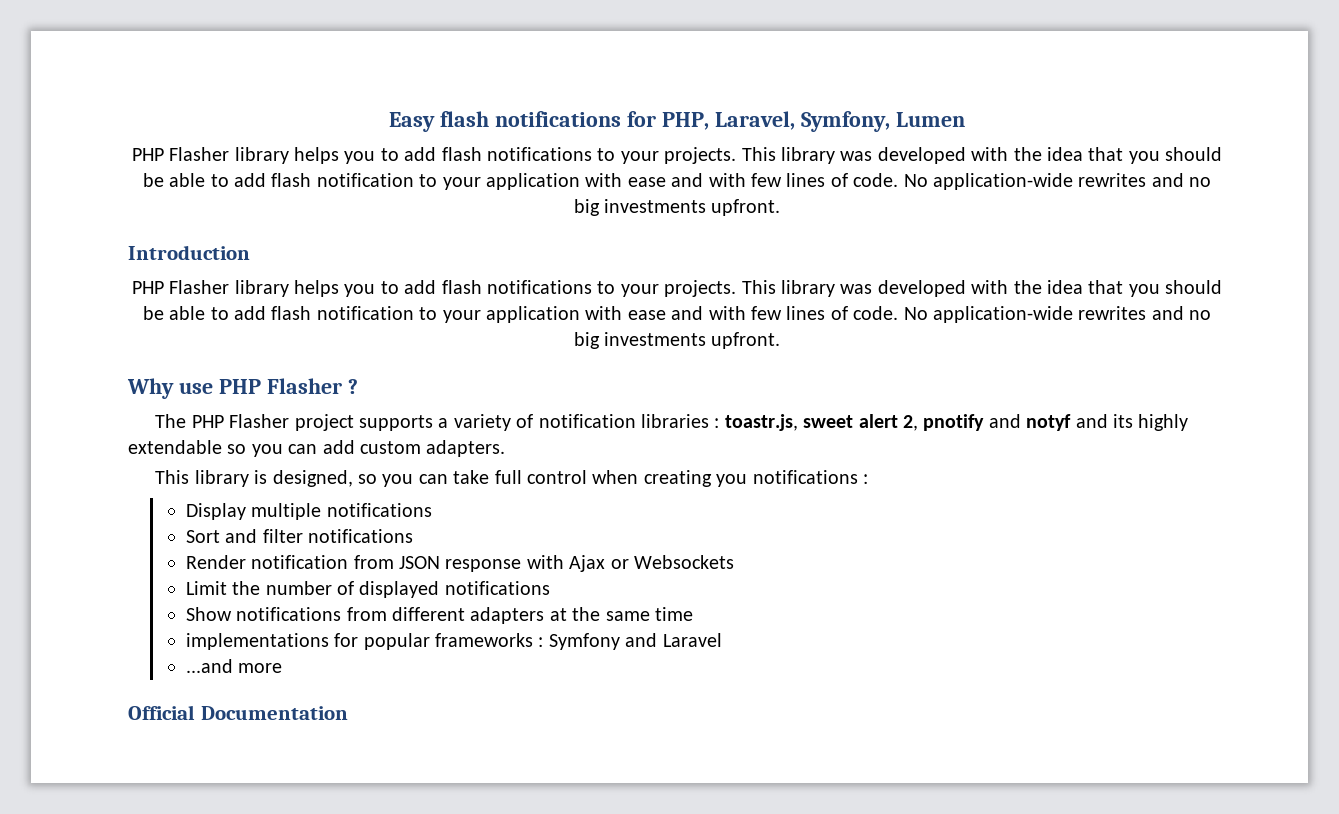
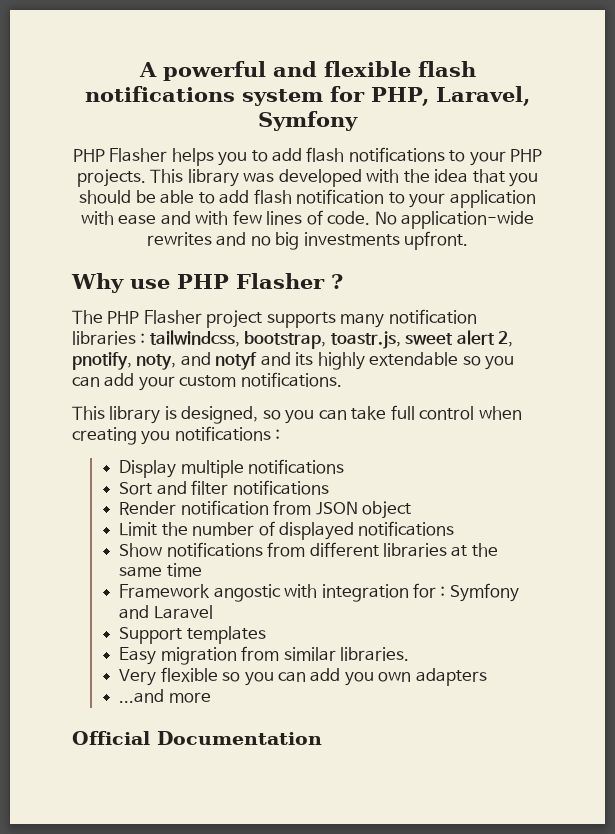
[389,111,622,132] Easy flash notifications -> [138,61,476,81] [84,86,323,106] A powerful and flexible flash notifications system
[800,111,965,132] [131,147,1223,164] [142,173,1212,190] [573,199,781,216] [128,245,250,260] [131,280,659,297] Symfony, Lumen // PHP Flasher library helps you to add flash notifications to your projects. This library was developed with the idea that you should be able to add flash notification to your application with ease and with few lines of code. No application-wide rewrites and no big investments upfront. // Introduction // PHP Flasher library helps you to add flash notifications to your -> [258,111,358,131] [72,147,543,166] Symfony // PHP Flasher helps you to add flash notifications to your PHP
[438,414,534,431] a variety of -> [340,313,385,328] many
(720, 423) none -> [149,330,327,349] tailwindcss, bootstrap,
[923,414,985,431] pnotify -> [72,352,177,370] pnotify, noty,
[360,440,506,457] custom adapters. -> [138,372,342,391] your custom notifications.
[445,555,734,572] response with Ajax or Websockets -> [362,501,412,519] object
[470,607,545,624] adapters -> [383,543,448,557] libraries
[185,633,533,650] implementations for popular frameworks -> [119,583,437,602] Framework angostic with integration for
(722, 640) none -> [119,626,266,644] [119,646,410,665] [119,667,487,686] // Support templates // Easy migration from similar libraries. // Very flexible so you can add you own adapters

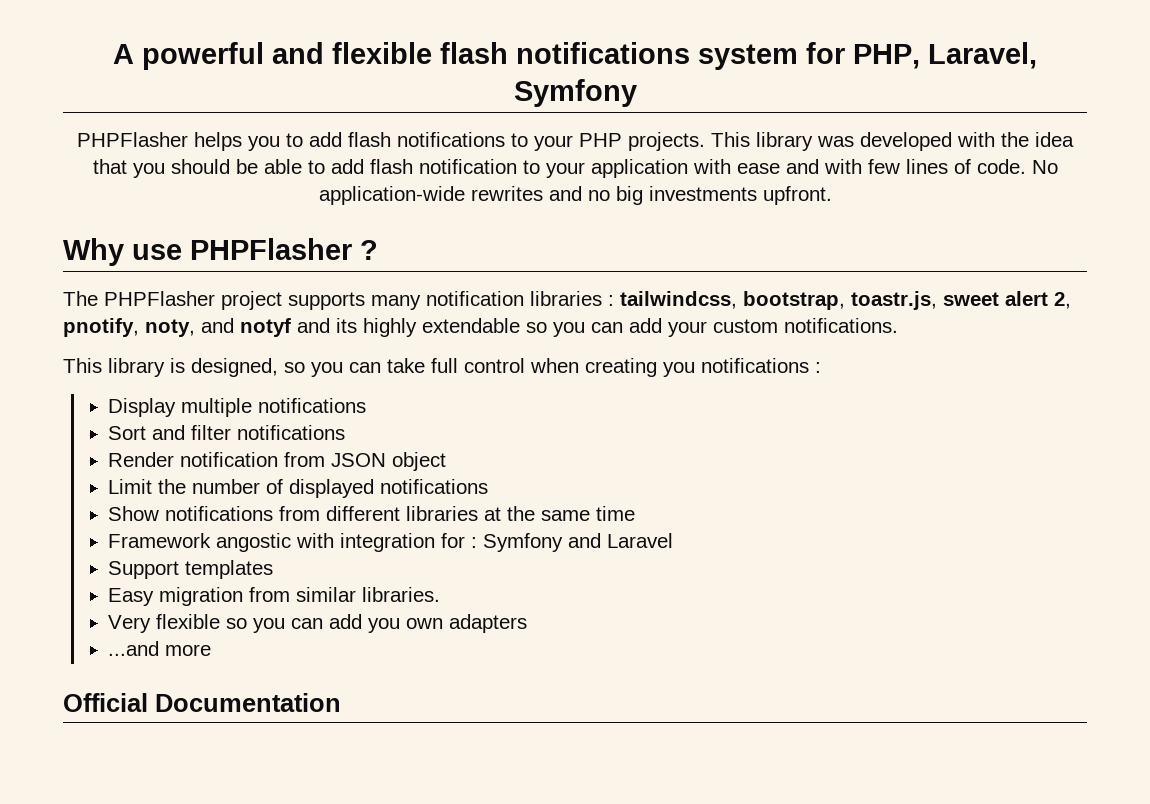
[72,148,168,162] PHP Flasher -> [77,132,188,147] PHPFlasher
[177,273,325,289] PHP Flasher -> [190,238,352,260] PHPFlasher
[107,310,202,324] PHP Flasher -> [104,291,215,306] PHPFlasher

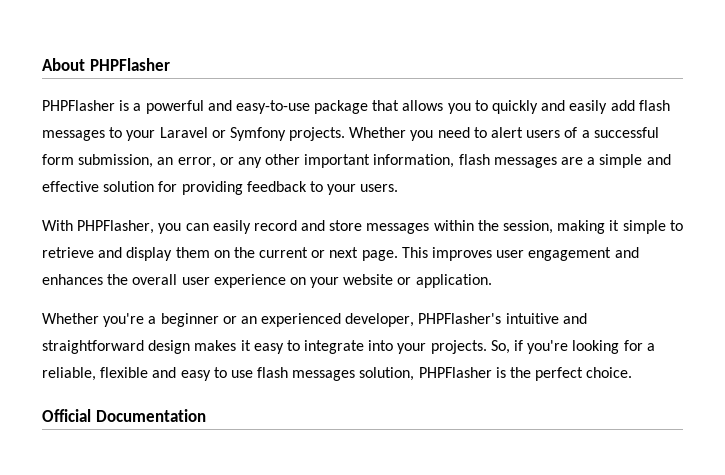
[113,42,1037,70] [513,79,637,107] [77,132,1074,151] [92,159,1058,178] [318,186,832,205] [63,238,378,266] [63,291,1071,310] [63,318,898,337] [63,358,821,377] [108,398,367,417] [108,425,346,440] [108,452,447,471] [108,479,489,498] [108,506,636,521] [108,533,674,552] [108,560,274,579] [108,587,441,606] [108,614,528,633] [108,641,212,656] A powerful and flexible flash notifications system for PHP, Laravel, Symfony // PHPFlasher helps you to add flash notifications to your PHP projects. This library was developed with the idea that you should be able to add flash notification to your application with ease and with few lines of code. No application-wide rewrites and no big investments upfront. // Why use PHPFlasher ? // The PHPFlasher project supports many notification libraries : tailwindcss, bootstrap, toastr.js, sweet alert 2, pnotify, noty, and notyf and its highly extendable so you can add your custom notifications. // This library is designed, so you can take full control when creating you notifications : // Display multiple notifications // Sort and filter notifications // Render notification from JSON object // Limit the number of displayed notifications // Show notifications from different libraries at the same time // Framework angostic with integration for : Symfony and Laravel // Support templates // Easy migration from similar libraries. // Very flexible so you can add you own adapters // ...and more -> [42,58,170,71] [42,100,670,114] [42,127,659,141] [42,154,671,168] [42,181,399,195] [42,220,683,234] [42,247,639,261] [42,274,492,288] [42,313,587,327] [42,340,655,354] [42,367,633,381] About PHPFlasher // PHPFlasher is a powerful and easy-to-use package that allows you to quickly and easily add flash messages to your Laravel or Symfony projects. Whether you need to alert users of a successful form submission, an error, or any other important information, flash messages are a simple and effective solution for providing feedback to your users. // With PHPFlasher, you can easily record and store messages within the session, making it simple to retrieve and display them on the current or next page. This improves user engagement and enhances the overall user experience on your website or application. // Whether you're a beginner or an experienced developer, PHPFlasher's intuitive and straightforward design makes it easy to integrate into your projects. So, if you're looking for a reliable, flexible and easy to use flash messages solution, PHPFlasher is the perfect choice.

